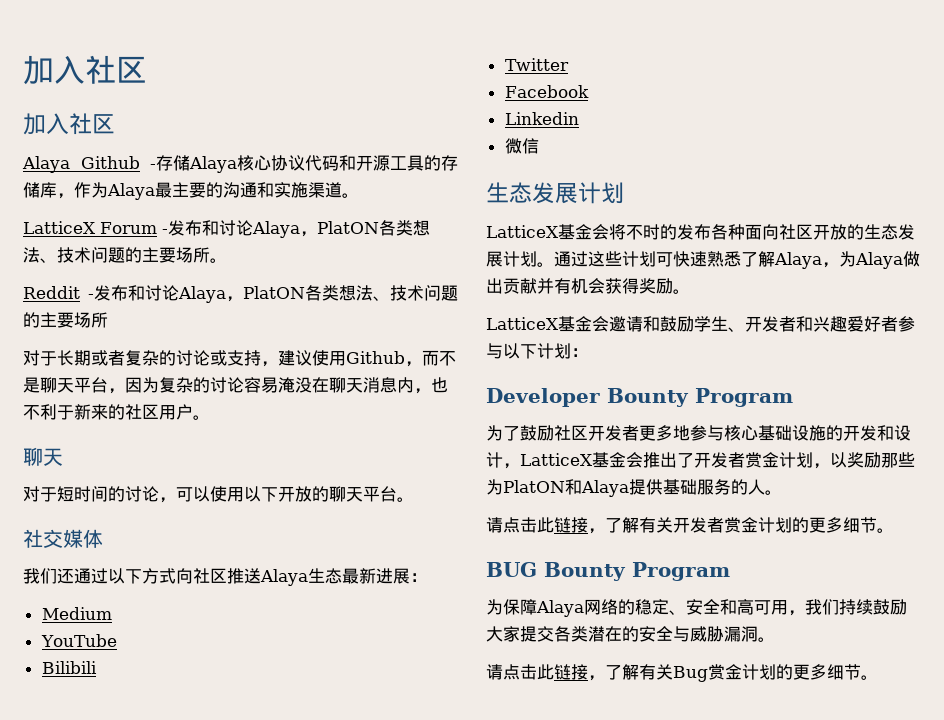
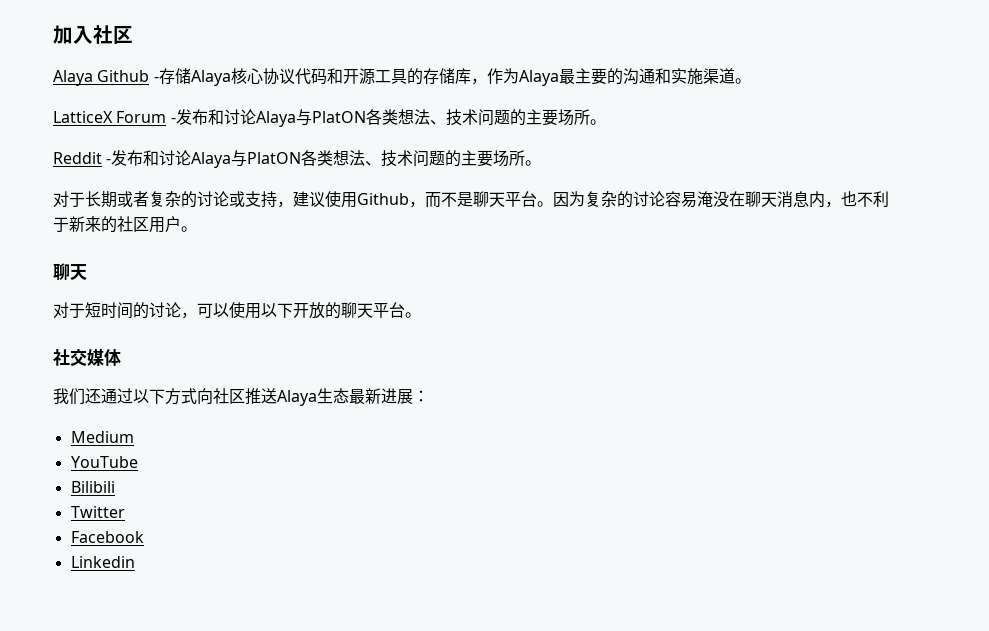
[23,55,147,85] [23,113,115,135] 加入社区 // 加入社区 -> [53,25,133,44] 加入社区
[299,231,317,237] ， -> [295,109,312,126] 与
[226,285,458,302] [23,312,108,328] ，PlatON各类想法、技术问题的主要场所 -> [231,150,542,167] 与PlatON各类想法、技术问题的主要场所。
[108,388,125,394] ， -> [537,201,553,207] 。
[504,138,539,154] [486,182,624,204] [486,224,915,240] [486,251,920,269] [486,278,690,294] [486,316,915,332] [486,343,588,359] [486,388,793,407] [486,425,911,441] [486,452,915,469] [486,479,782,497] [486,517,894,534] [486,562,730,581] [486,599,907,617] [486,626,775,642] [486,664,878,682] // 微信 // 生态发展计划 // LatticeX基金会将不时的发布各种面向社区开放的生态发展计划。通过这些计划可快速熟悉了解Alaya，为Alaya做出贡献并有机会获得奖励。 // LatticeX基金会邀请和鼓励学生、开发者和兴趣爱好者参与以下计划： // Developer Bounty Program // 为了鼓励社区开发者更多地参与核心基础设施的开发和设计，LatticeX基金会推出了开发者赏金计划，以奖励那些为PlatON和Alaya提供基础服务的人。 // 请点击此链接，了解有关开发者赏金计划的更多细节。 // BUG Bounty Program // 为保障Alaya网络的稳定、安全和高可用，我们持续鼓励大家提交各类潜在的安全与威胁漏洞。 // 请点击此链接，了解有关Bug赏金计划的更多细节。 -> (135, 562) none

